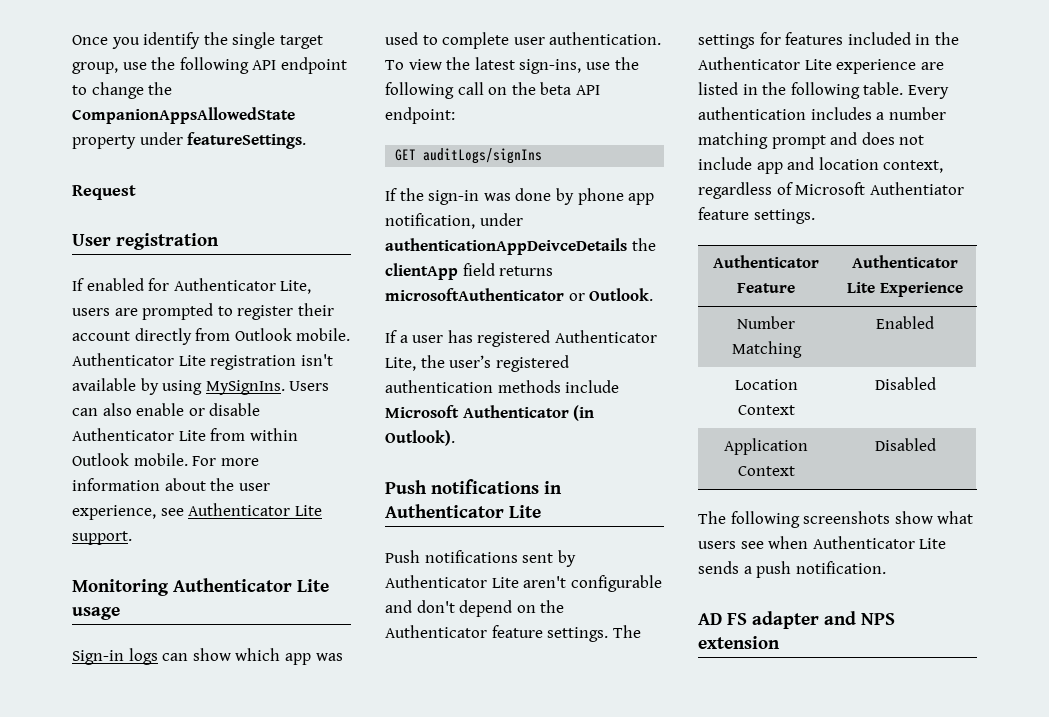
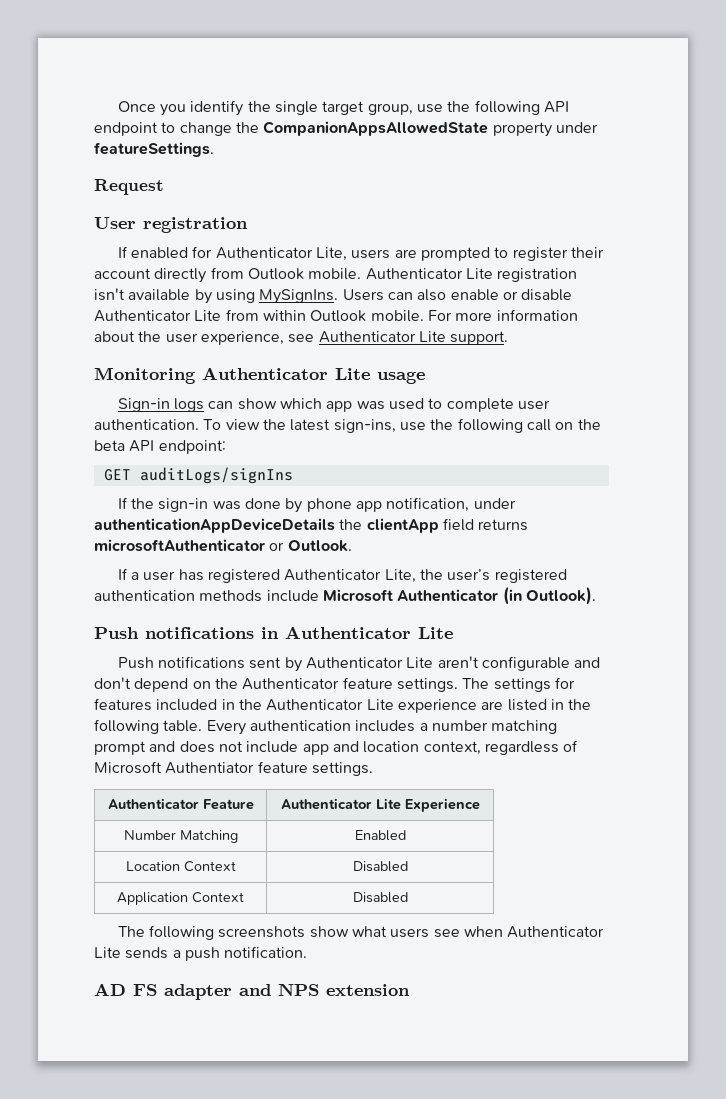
[385,238,627,255] authenticationAppDeivceDetails -> [94,518,335,533] authenticationAppDeviceDetails

